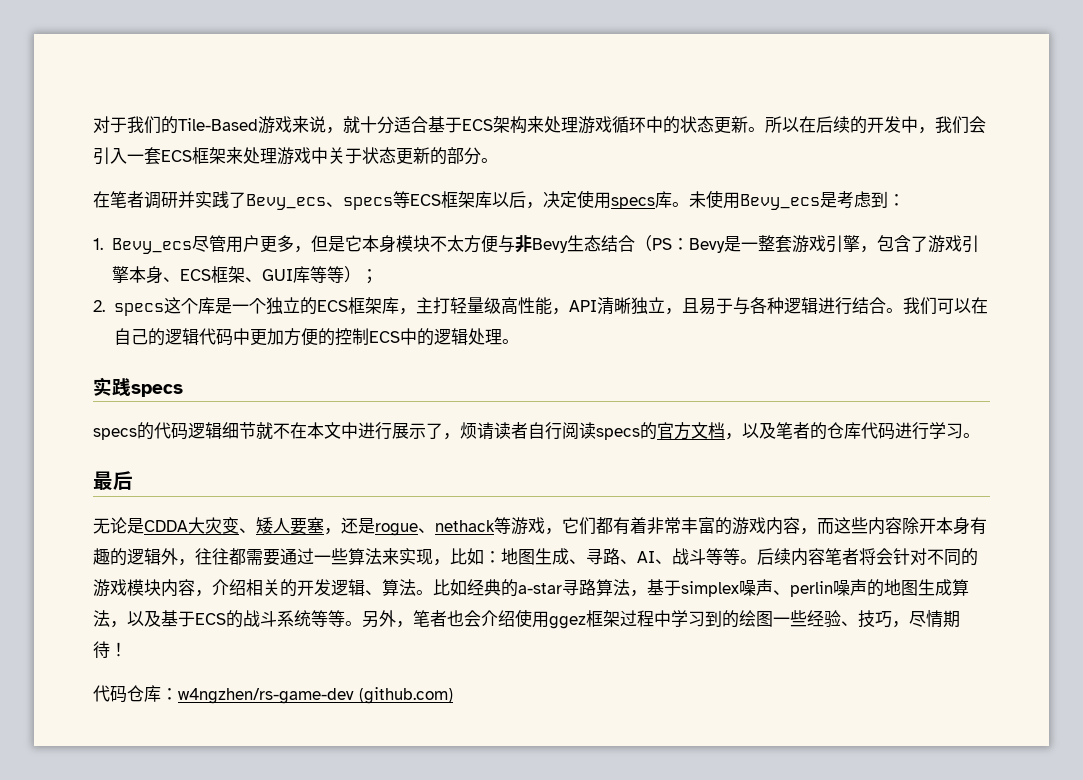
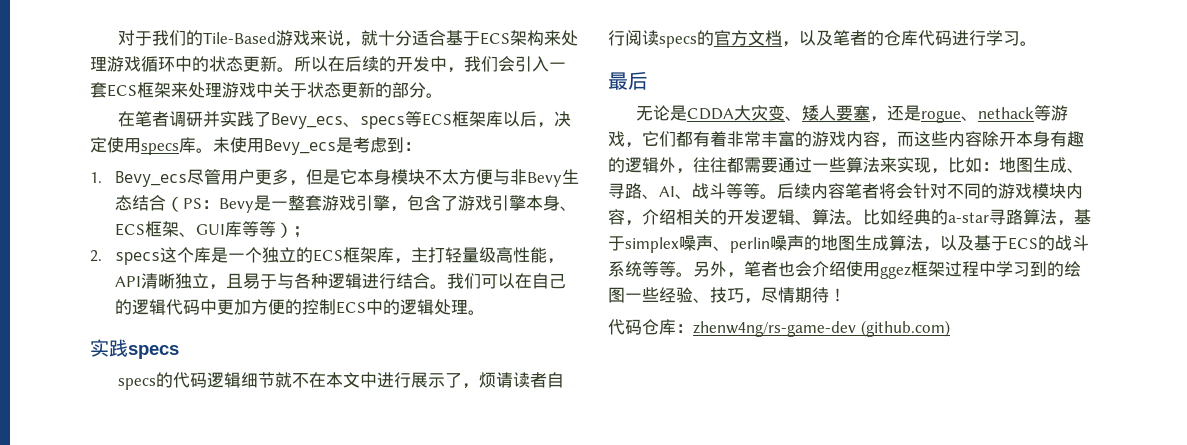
[178,688,354,704] w4ngzhen/rs-game-dev -> [693,321,856,337] zhenw4ng/rs-game-dev

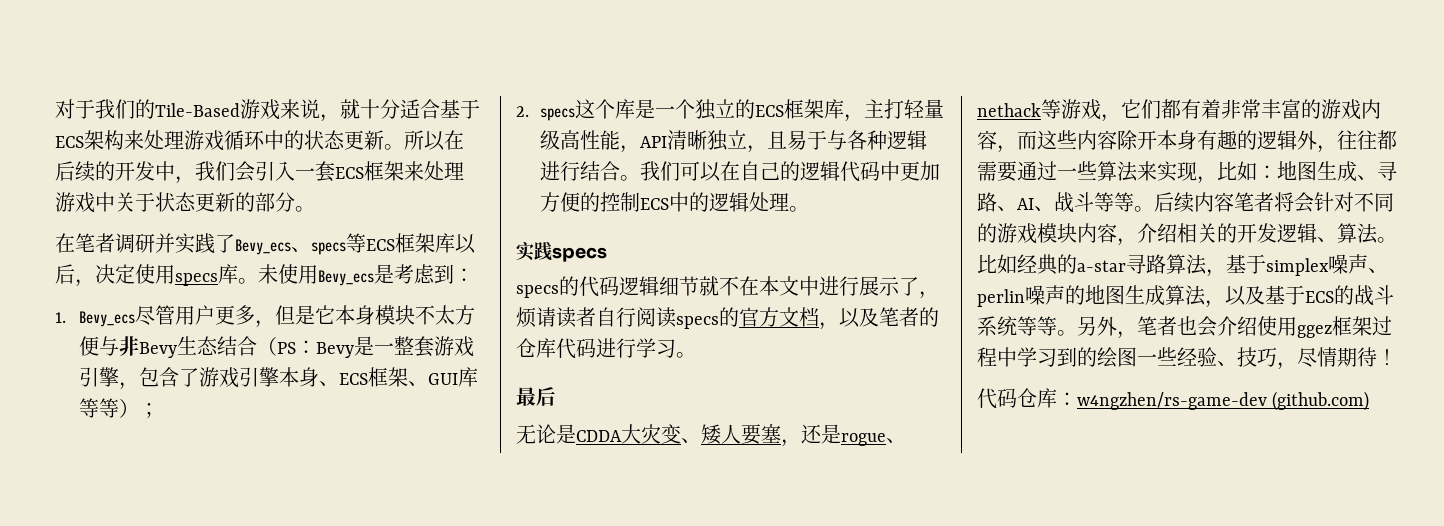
[693,321,856,337] zhenw4ng/rs-game-dev -> [1077,392,1267,410] w4ngzhen/rs-game-dev

